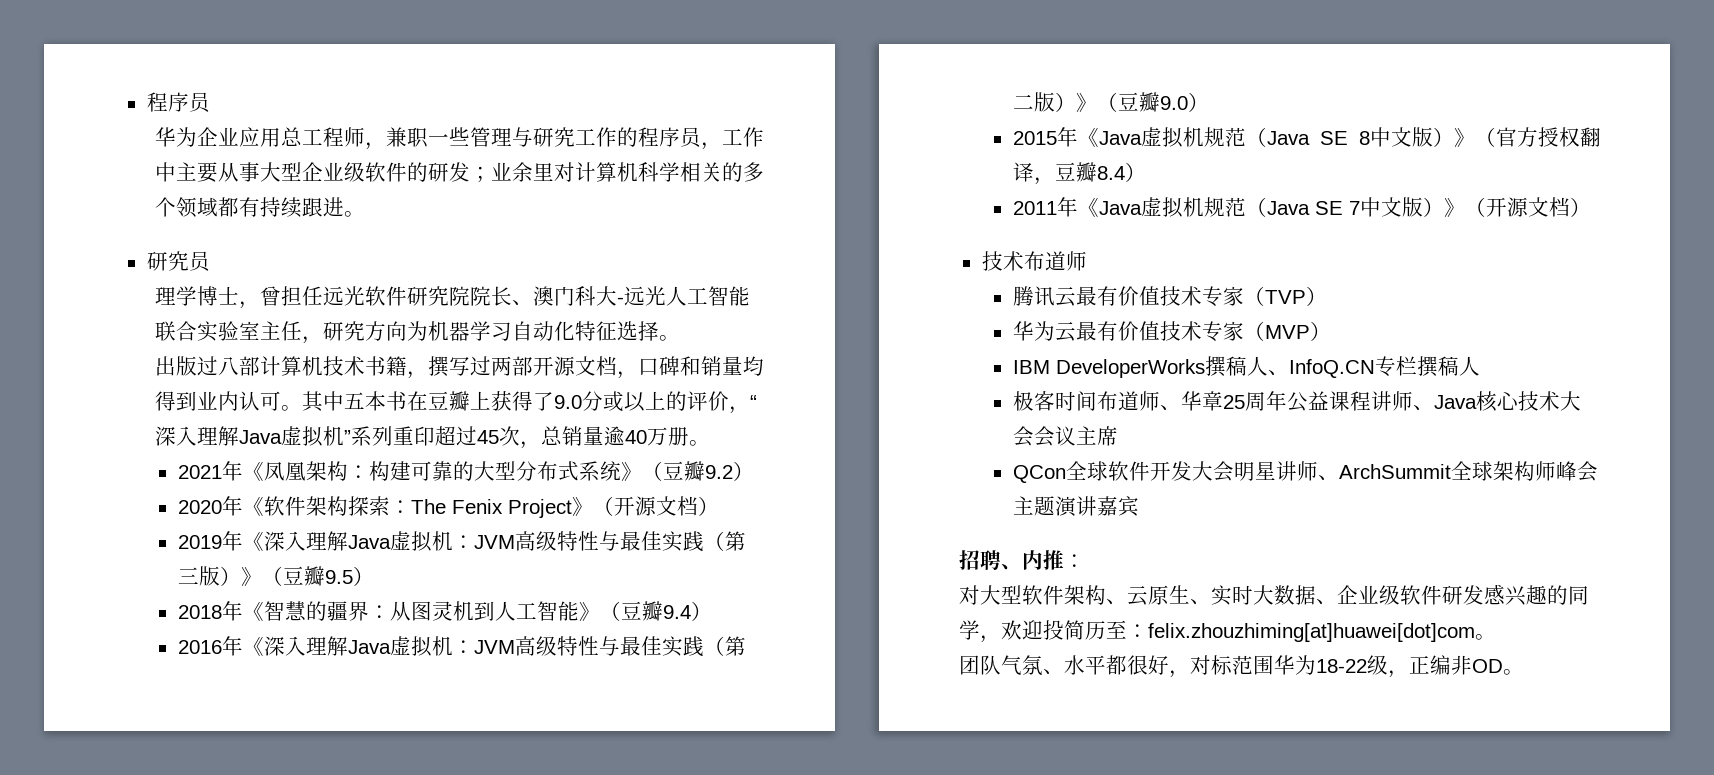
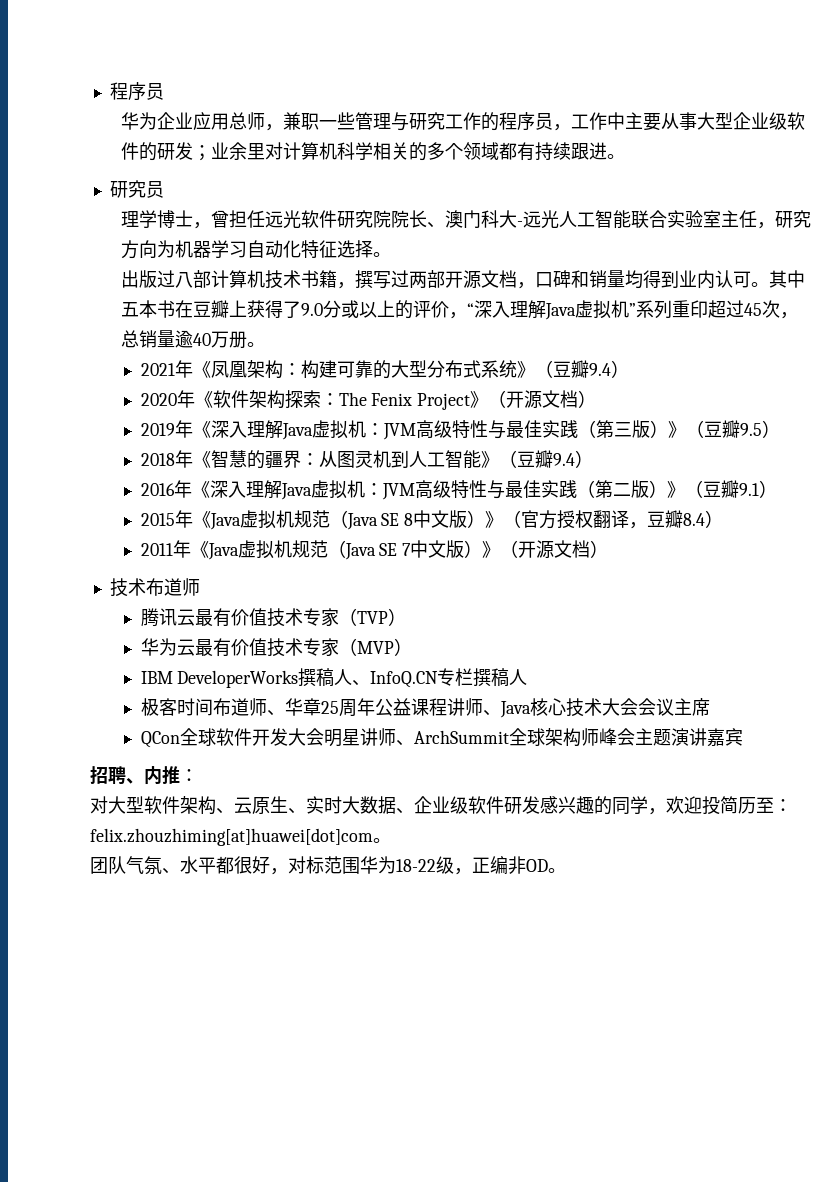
[302,127,345,147] 工程 -> (247, 121) none
[704,465,733,479] 9.2 -> [588,363,611,376] 9.4
[1159,96,1188,110] 9.0 -> [738,483,759,496] 9.1

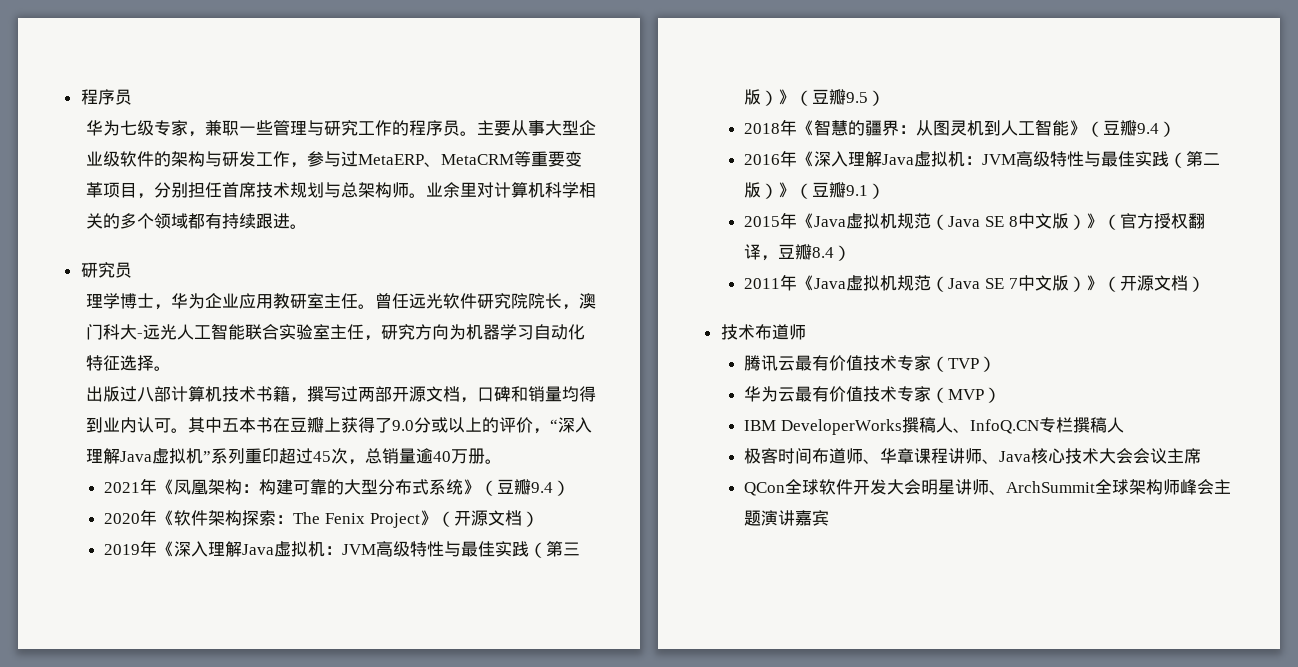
[156,112,265,130] 企业应用总师 -> [119,120,188,136] 七级专家
[552,112,625,131] ，工作中 -> [459,131,477,136] 。
[156,142,211,161] 研发； -> [170,151,582,168] [85,182,426,199] 架构与研发工作，参与过MetaERP、MetaCRM等重要变革项目，分别担任首席技术规划与总架构师。
[210,210,247,228] 曾担 -> [170,293,392,309] 华为企业应用教研室主任。曾
[426,222,445,228] 、 -> [561,304,579,310] ，
[320,698,411,717] 25周年公益 -> (915, 456) none
[90,766,198,785] [90,796,792,815] [90,828,391,846] [90,856,566,875] // 招聘、内推： // 对大型软件架构、云原生、实时大数据、企业级软件研发感兴趣的同学，欢迎投简历至：felix.zhouzhiming[at]huawei[dot]com。 // 团队气氛、水平都很好，对标范围华为18-22级，正编非OD。 -> (830, 518) none

